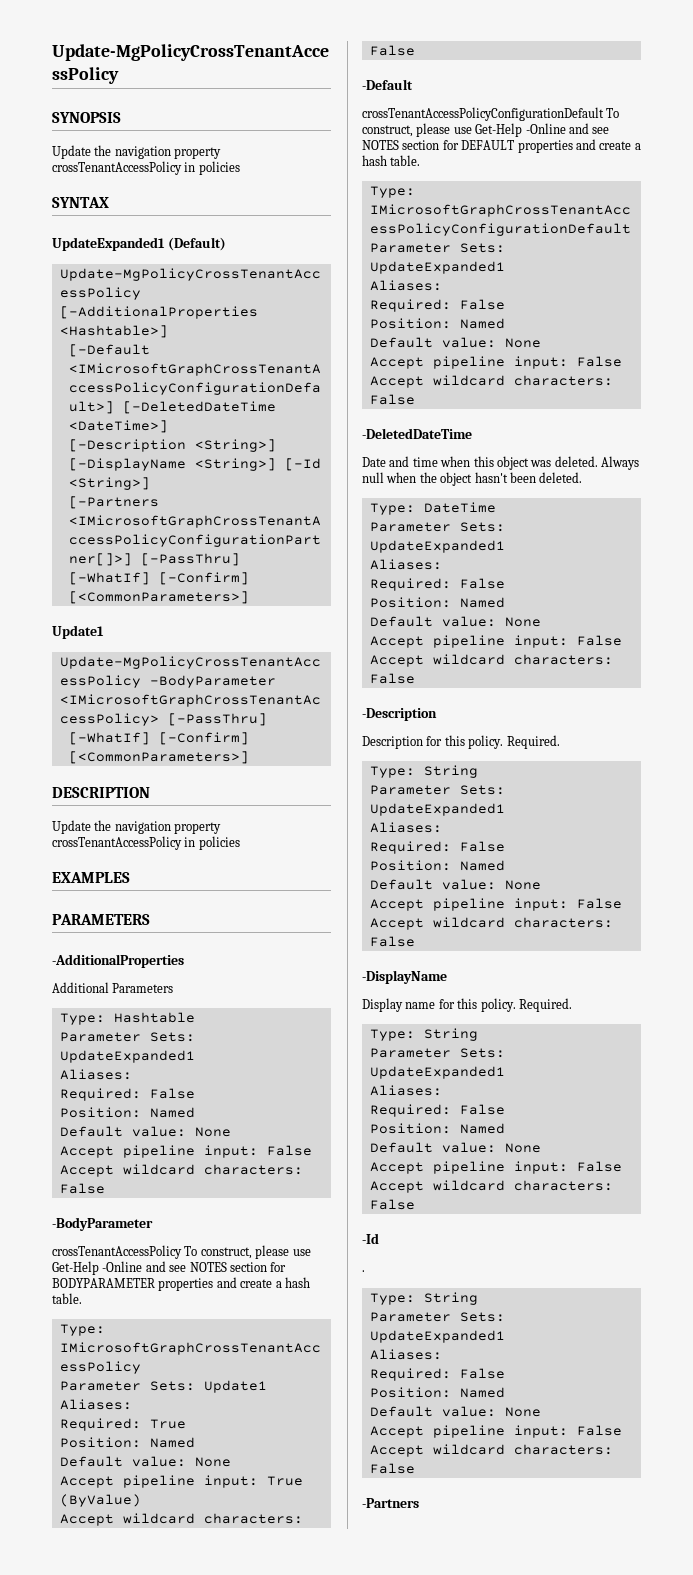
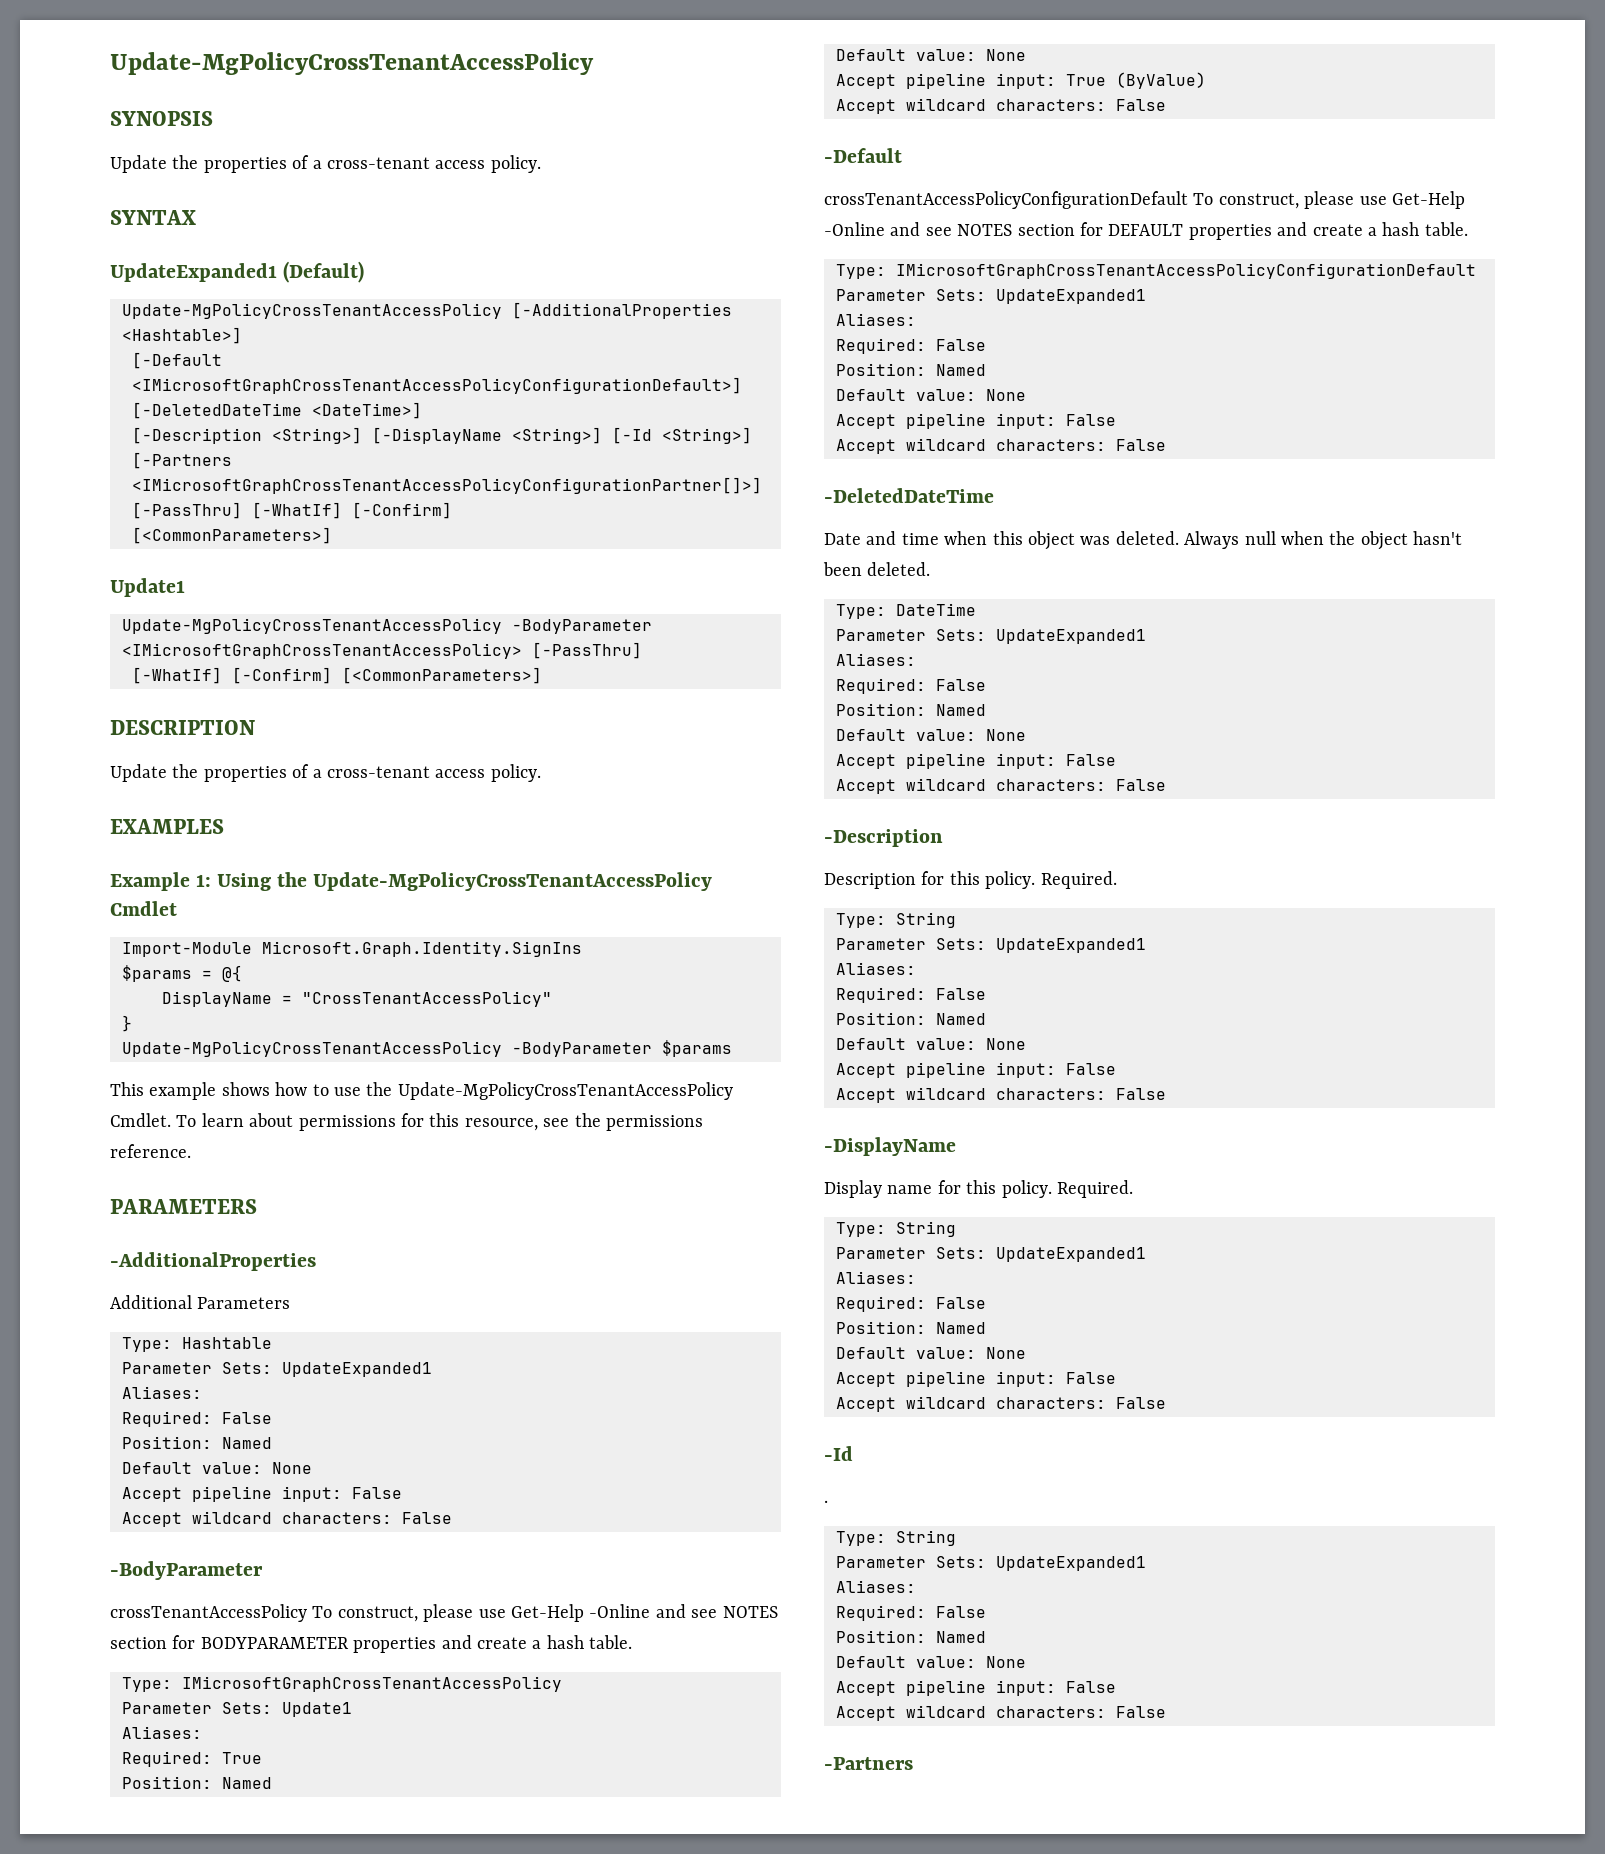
[114,146,222,159] [52,161,240,175] navigation property crossTenantAccessPolicy in policies -> [203,155,541,173] properties of a cross-tenant access policy.
[114,821,222,834] [52,836,240,850] [52,872,130,883] navigation property crossTenantAccessPolicy in policies // EXAMPLES -> [203,764,541,782] [110,819,224,834] [110,872,713,891] [110,901,177,916] [122,941,582,957] [122,965,242,982] [162,991,552,1007] [122,1015,132,1032] [122,1040,732,1057] [110,1082,733,1100] [110,1113,703,1131] [110,1144,191,1158] properties of a cross-tenant access policy. // EXAMPLES // Example 1: Using the Update-MgPolicyCrossTenantAccessPolicy Cmdlet // Import-Module Microsoft.Graph.Identity.SignIns // $params = @{ // DisplayName = "CrossTenantAccessPolicy" // } // Update-MgPolicyCrossTenantAccessPolicy -BodyParameter $params // This example shows how to use the Update-MgPolicyCrossTenantAccessPolicy Cmdlet. To learn about permissions for this resource, see the permissions reference.

